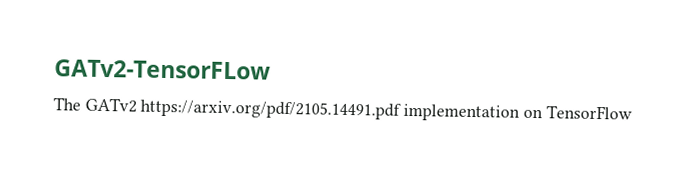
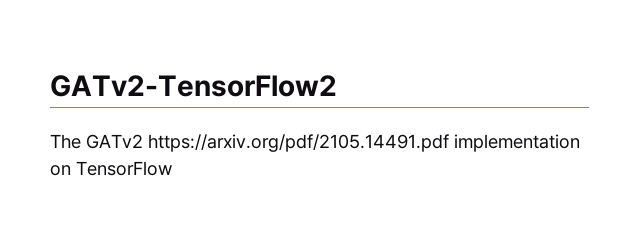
[54,59,271,80] GATv2-TensorFLow -> [50,75,337,97] GATv2-TensorFlow2

